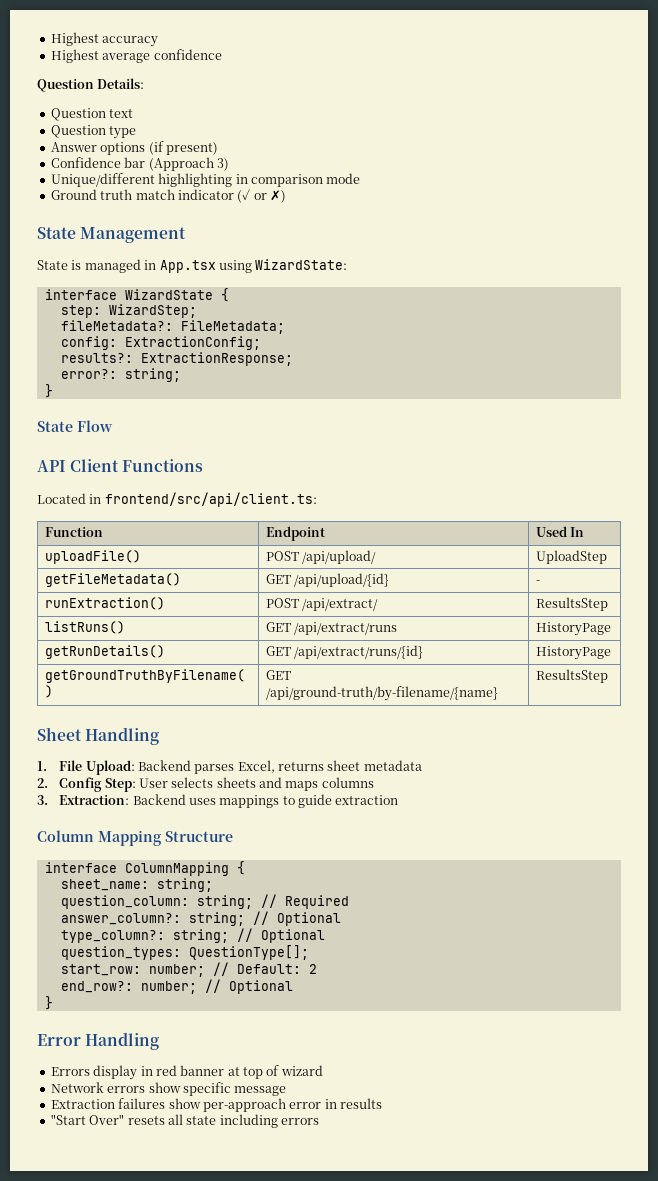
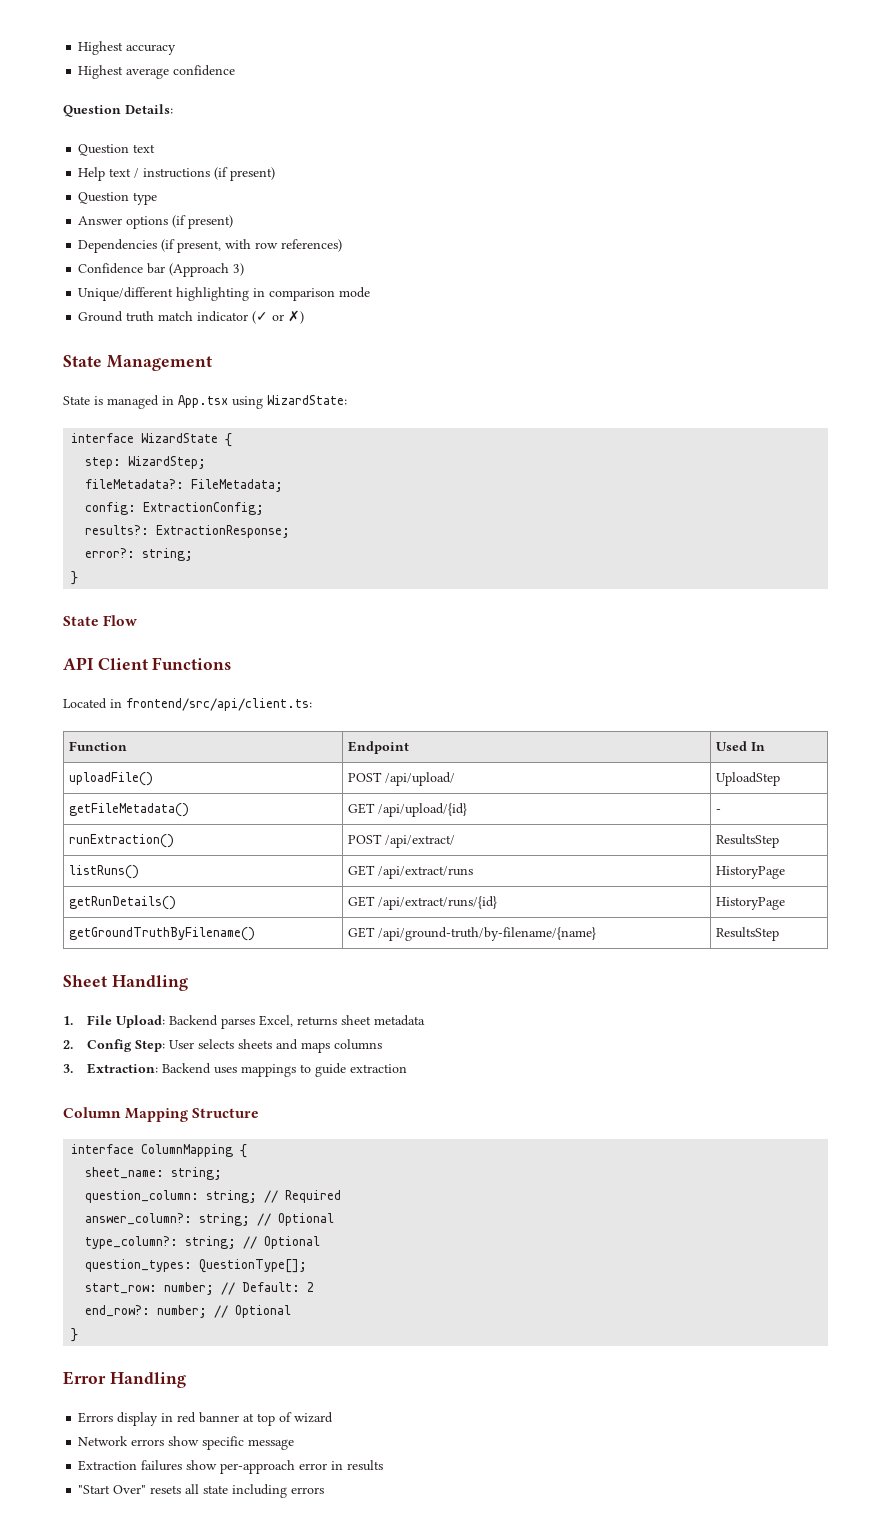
(134, 113) none -> [78,167,276,181] // Help text / instructions (if present)
(218, 148) none -> [78,239,343,253] // Dependencies (if present, with row references)

